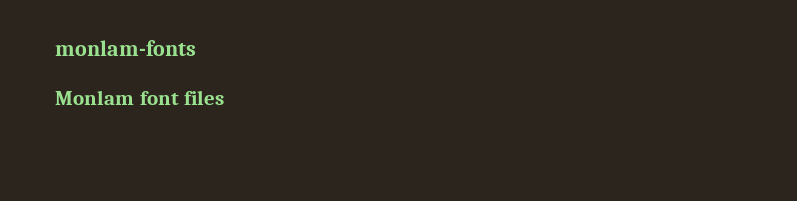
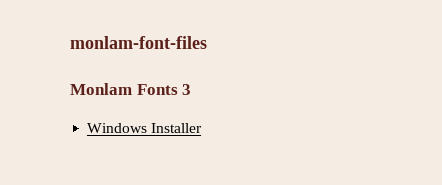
[55,40,196,56] monlam-fonts -> [70,36,207,49] monlam-font-files
[139,90,225,105] font files -> [136,84,192,95] [87,123,203,133] Fonts 3 // Windows Installer

